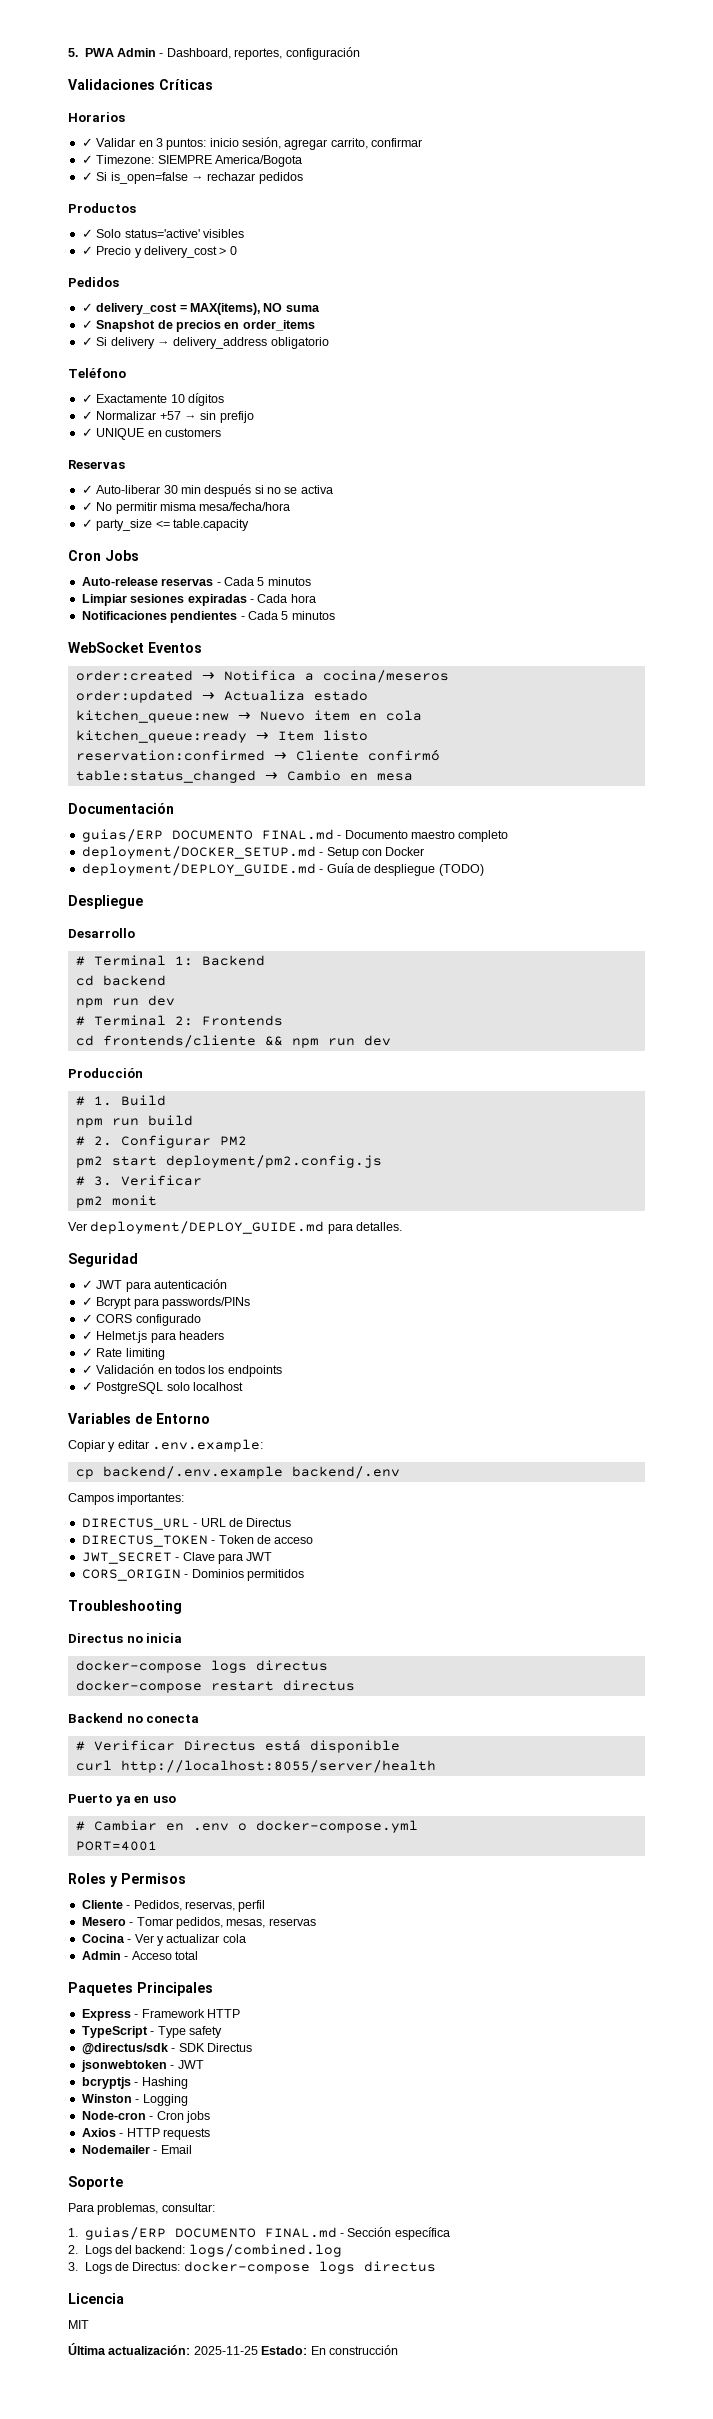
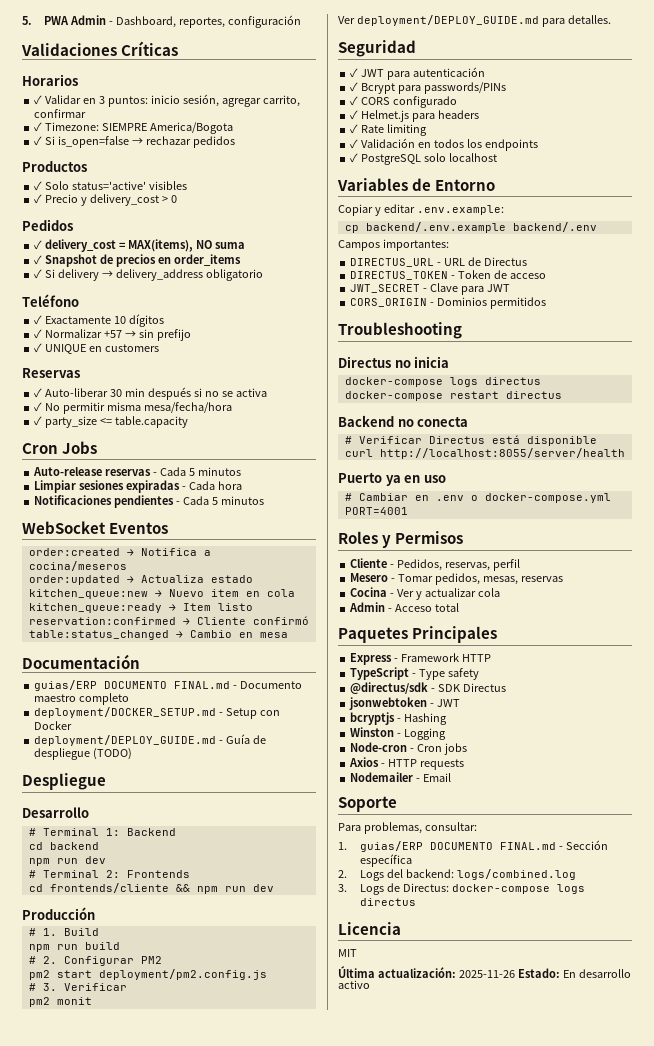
[193,2346,258,2355] 2025-11-25 -> [458,970,515,978] 2025-11-26
[328,2345,398,2355] construcción -> [578,969,631,978] [338,980,370,989] desarrollo activo

